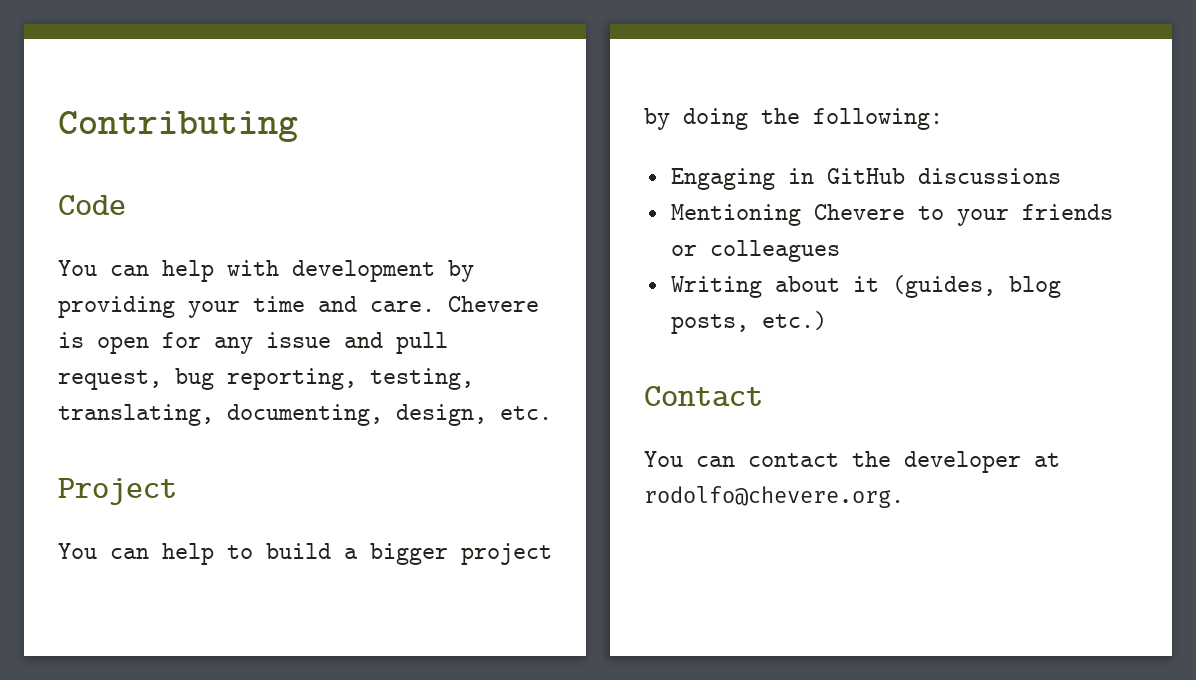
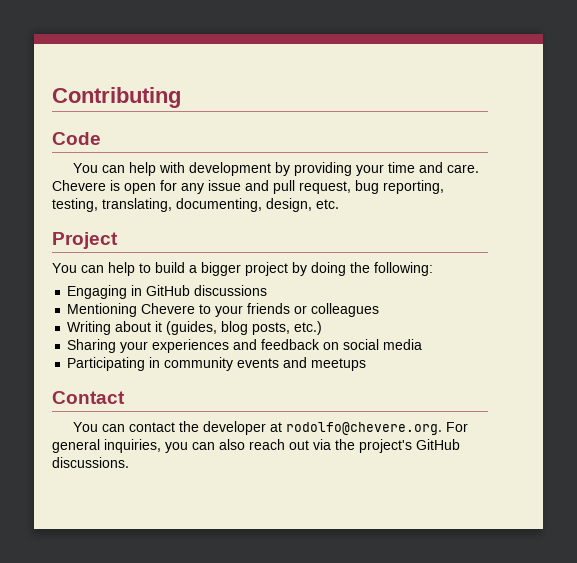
(827, 320) none -> [67,339,423,353] [67,357,367,371] // Sharing your experiences and feedback on social media // Participating in community events and meetups
(904, 497) none -> [446,422,469,432] [52,439,460,453] [52,457,129,468] For general inquiries, you can also reach out via the project's GitHub discussions.

